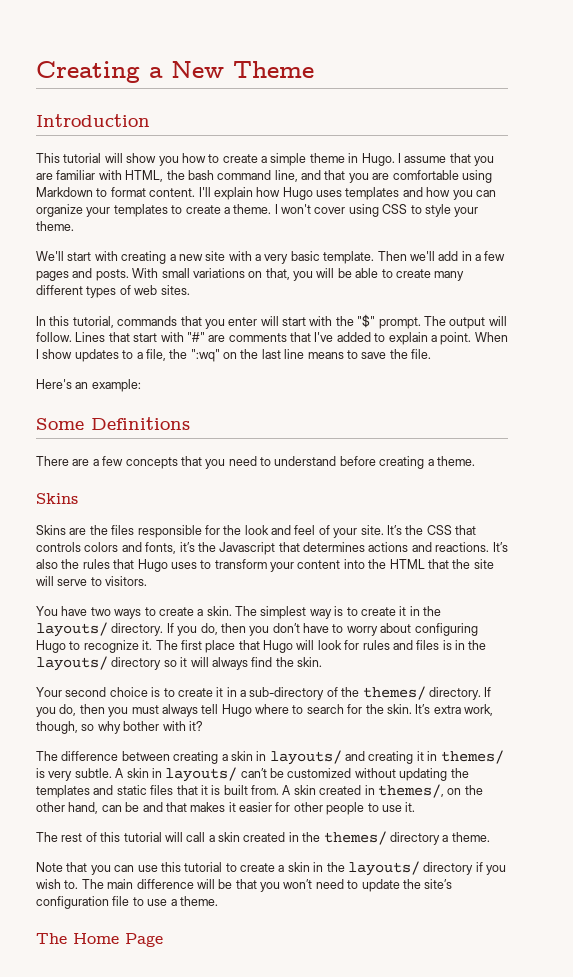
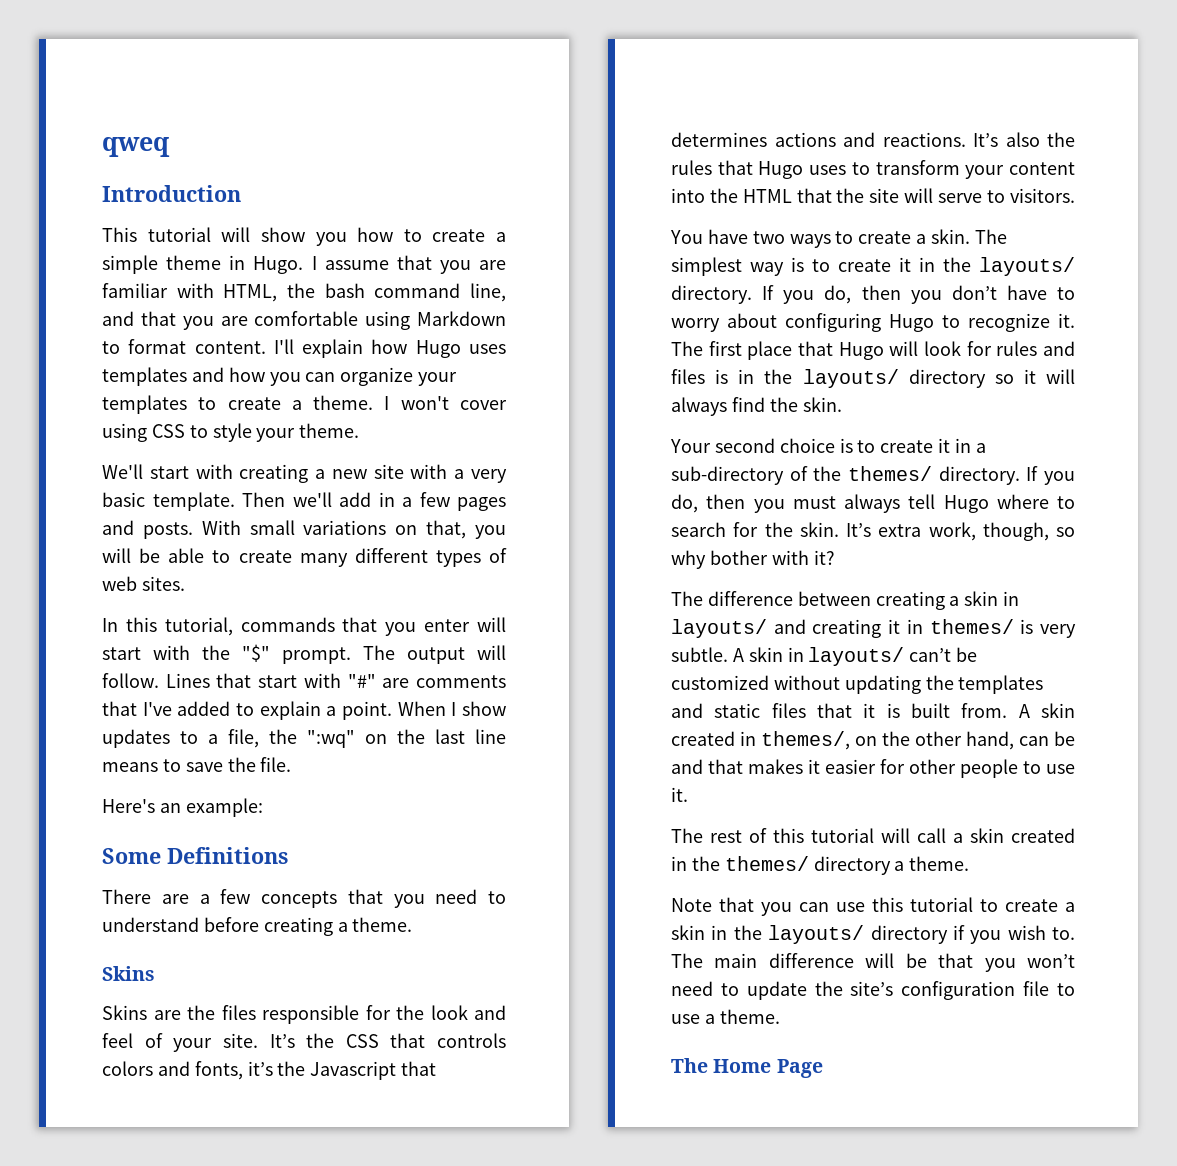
[36,61,314,83] Creating a New Theme -> [102,137,170,157] qweq

